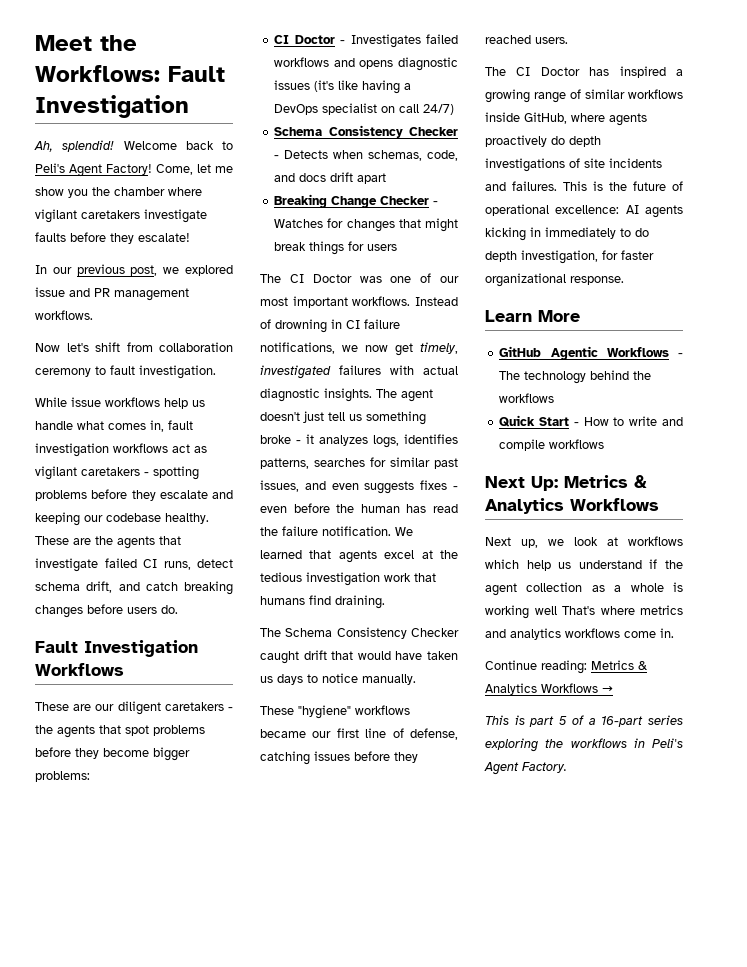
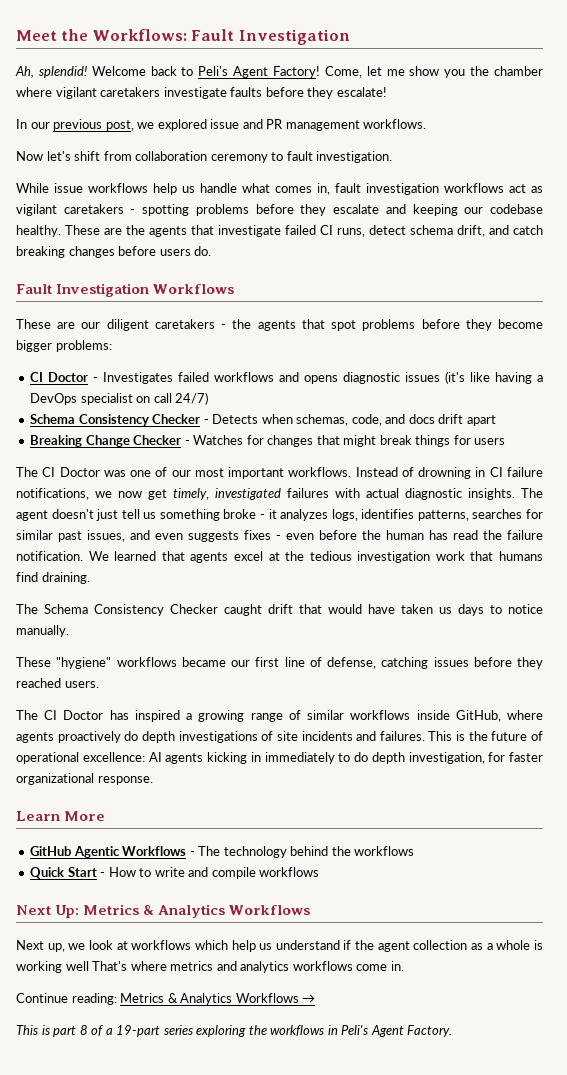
[559,716,568,725] 5 -> [79,1025,88,1035] 8
[601,716,644,727] 16-part -> [116,1025,161,1037] 19-part

